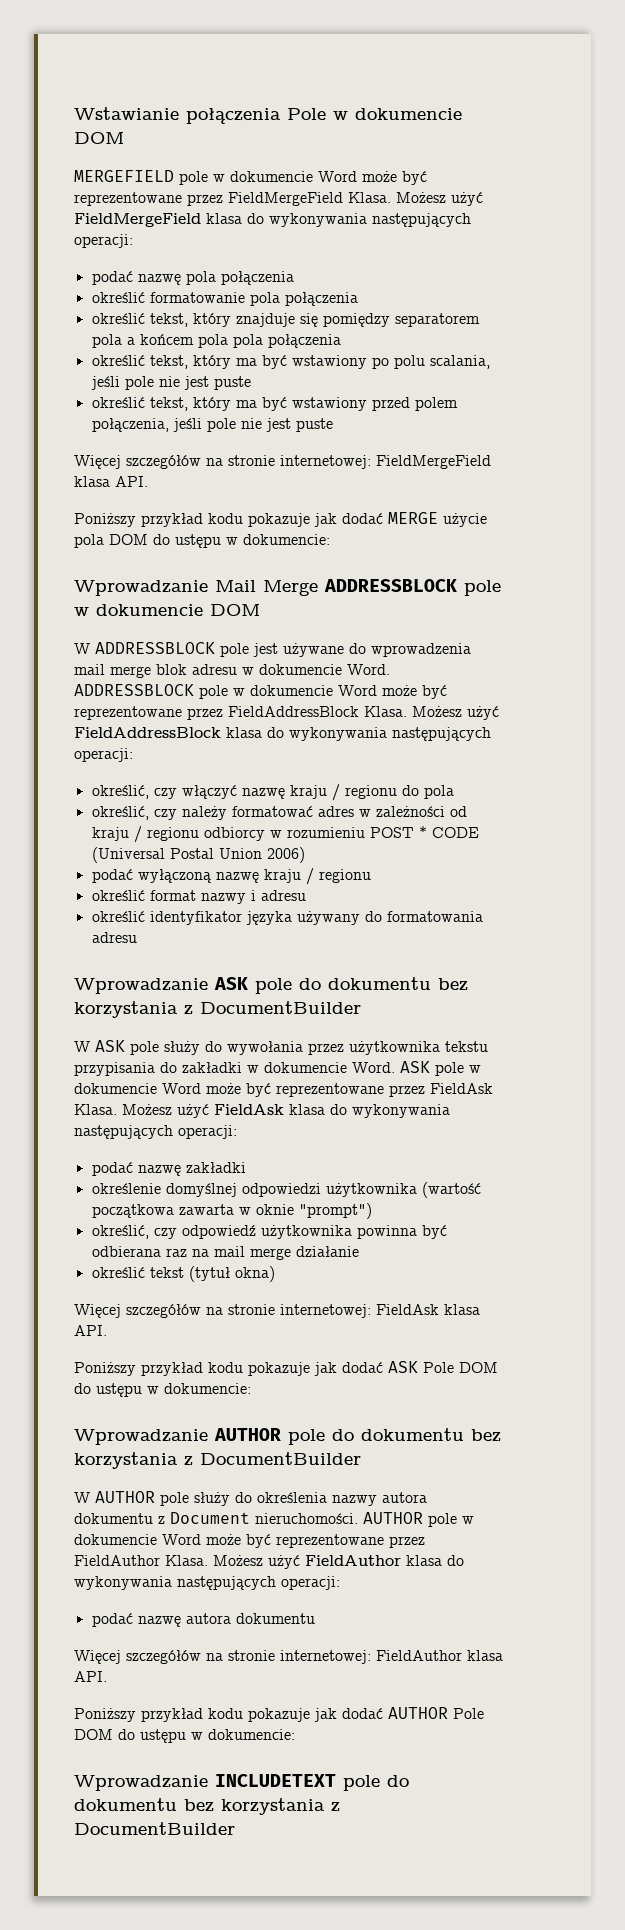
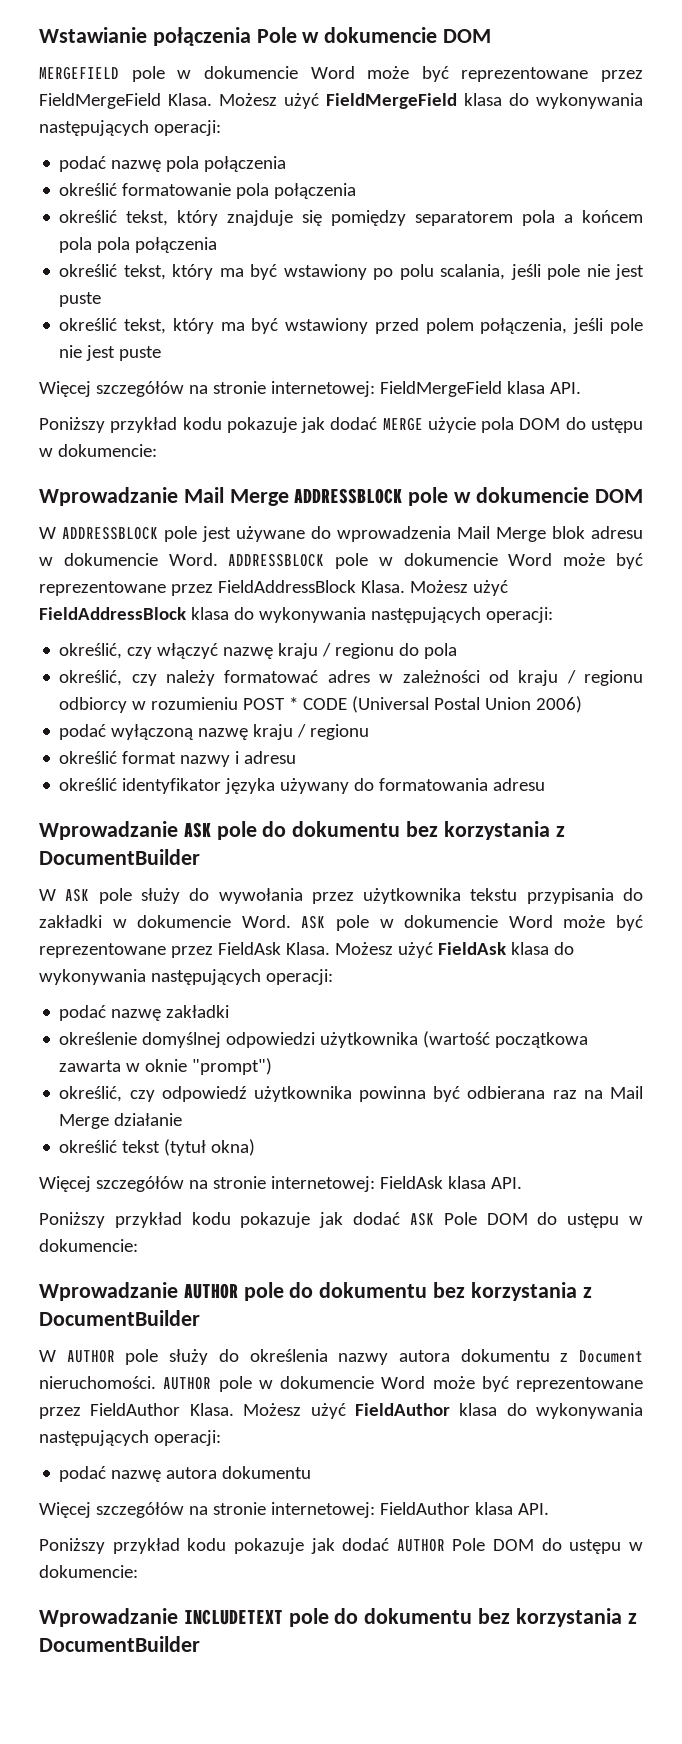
[74,664,151,678] mail merge -> [457,526,546,542] Mail Merge
[213,1246,291,1260] mail merge -> [609,1086,643,1099] [59,1114,110,1129] Mail Merge

